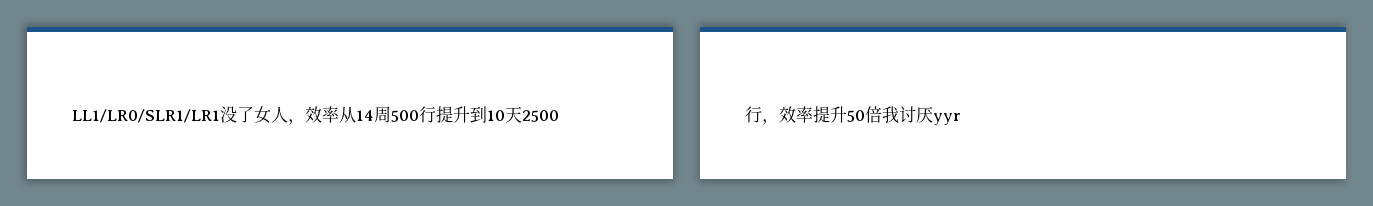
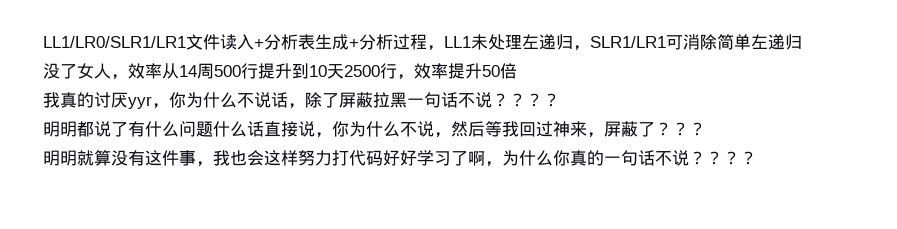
(220, 116) none -> [186,34,802,51] 文件读入+分析表生成+分析过程，LL1未处理左递归，SLR1/LR1可消除简单左递归 //
[882,106,899,123] 我 -> [43,92,94,108] // 我真的
(961, 119) none -> [152,92,560,109] [43,121,706,138] [43,150,757,167] ，你为什么不说话，除了屏蔽拉黑一句话不说？？？？ // 明明都说了有什么问题什么话直接说，你为什么不说，然后等我回过神来，屏蔽了？？？ // 明明就算没有这件事，我也会这样努力打代码好好学习了啊，为什么你真的一句话不说？？？？

